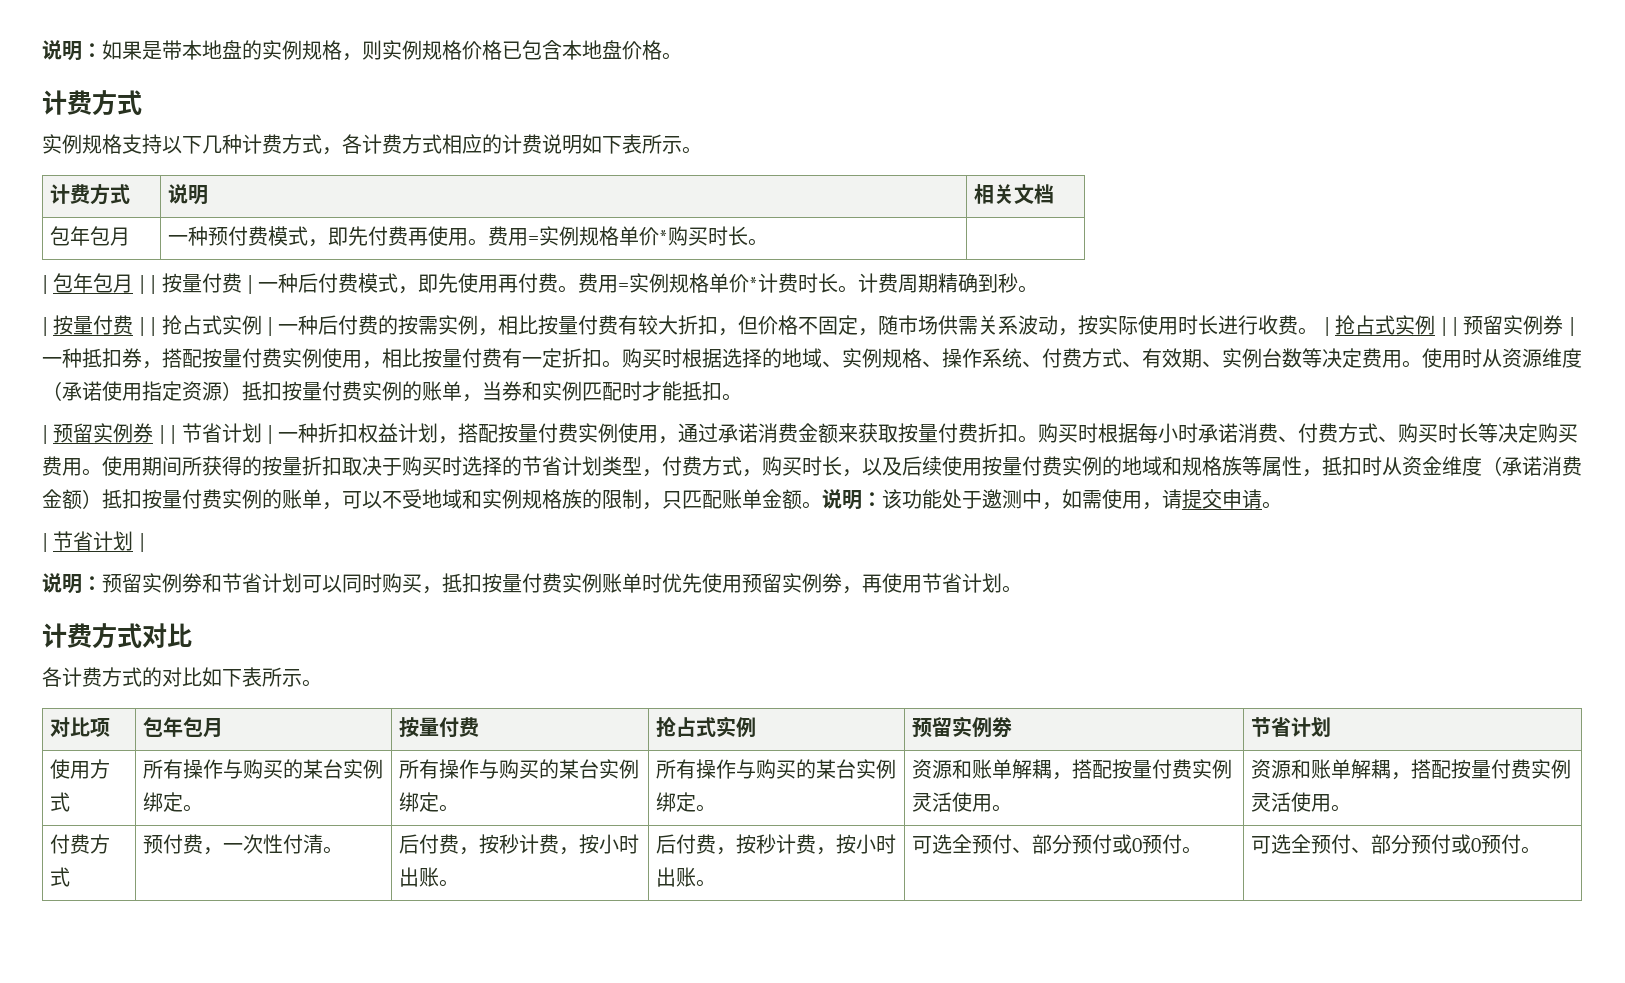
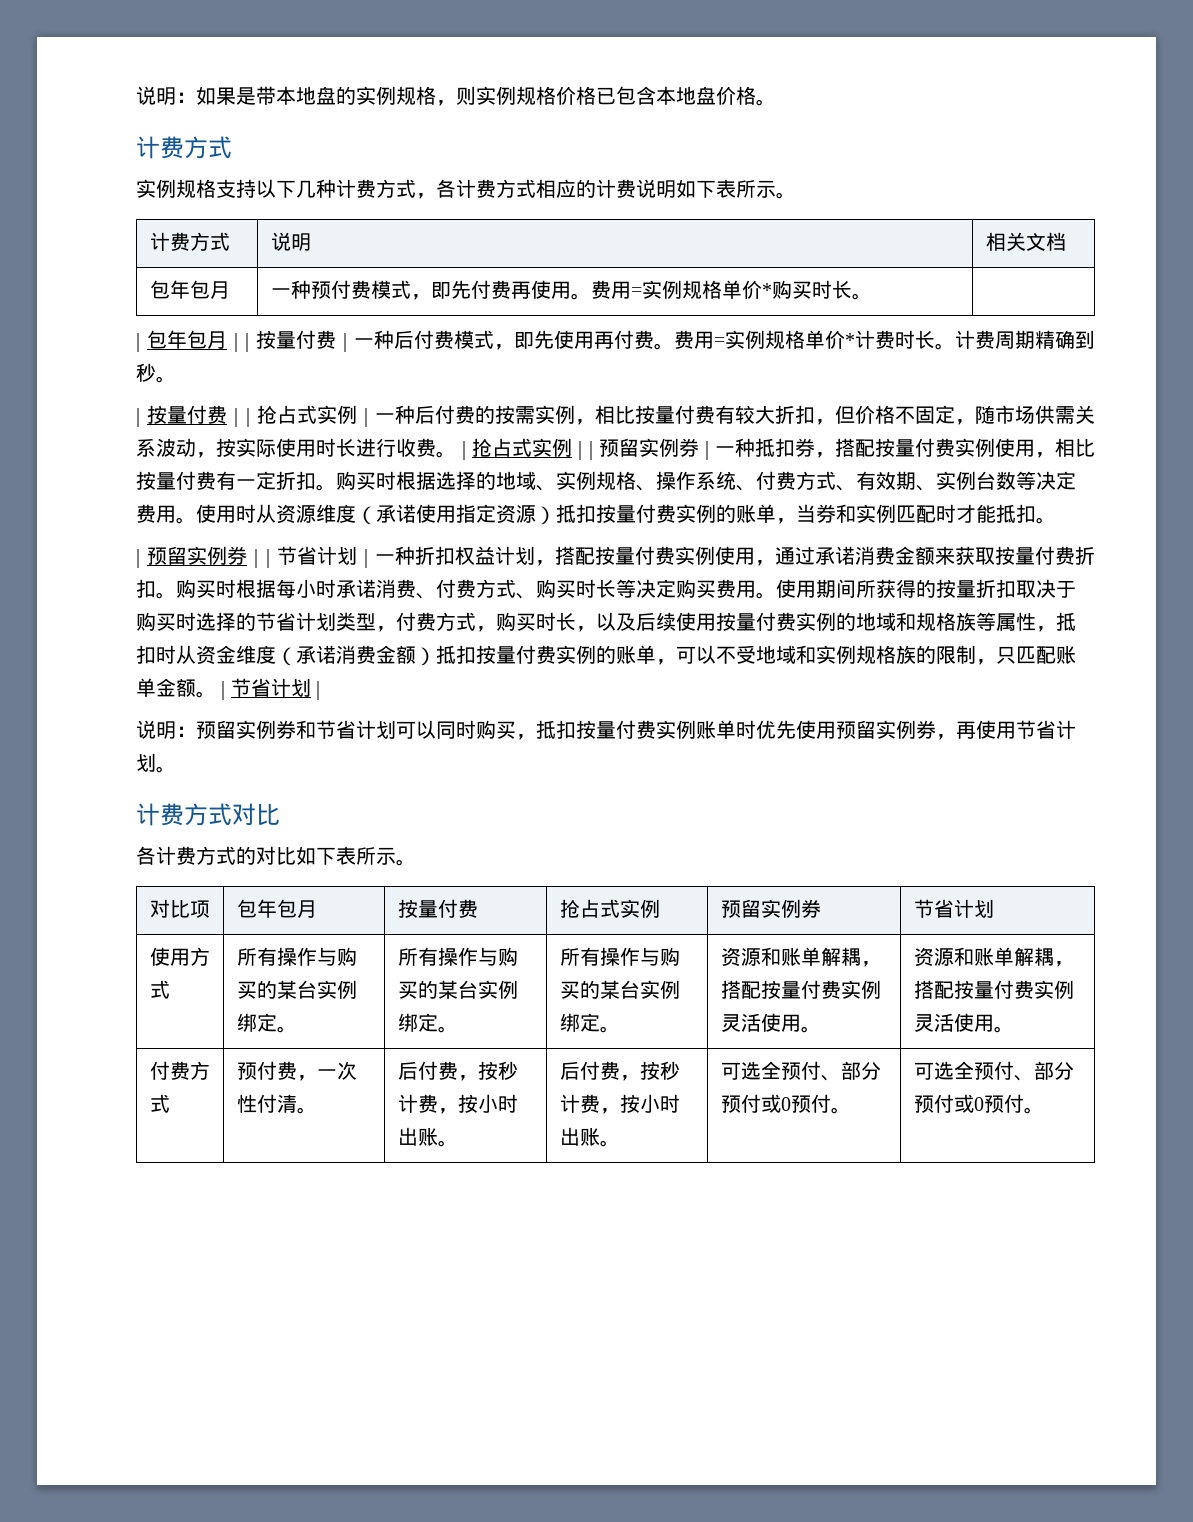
[822,489,1282,510] 说明：该功能处于邀测中，如需使用，请提交申请。 // -> (216, 694) none

